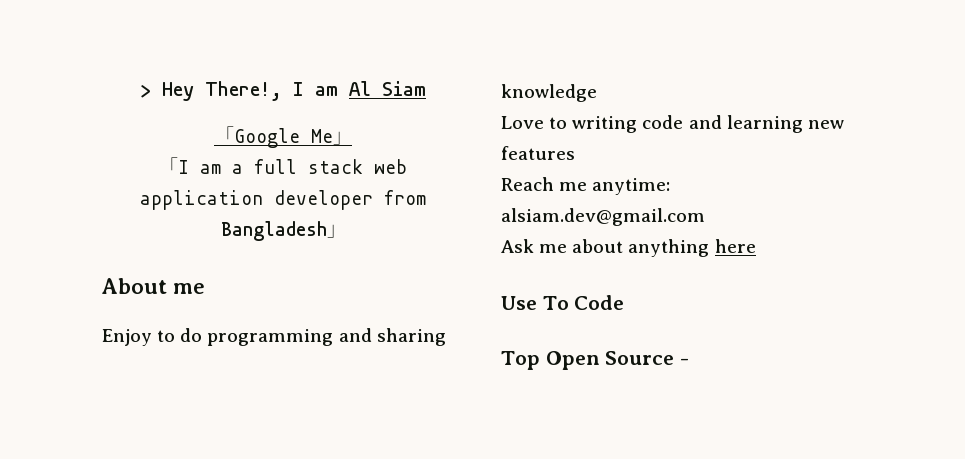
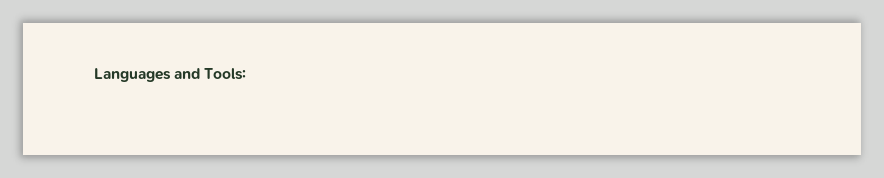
[140,81,426,101] [214,126,352,148] [159,157,407,174] [140,190,426,210] [220,221,346,241] [102,278,205,294] [102,328,446,346] [501,84,597,102] [501,115,844,133] [501,146,575,160] [501,177,671,195] [501,208,705,226] [501,239,756,257] [501,295,625,310] [501,351,689,370] > Hey There!, I am Al Siam // 「Google Me」 // 「I am a full stack web application developer from Bangladesh」 // About me // Enjoy to do programming and sharing knowledge // Love to writing code and learning new features // Reach me anytime: alsiam.dev@gmail.com // Ask me about anything here // Use To Code // Top Open Source - -> [94,68,247,82] Languages and Tools:

